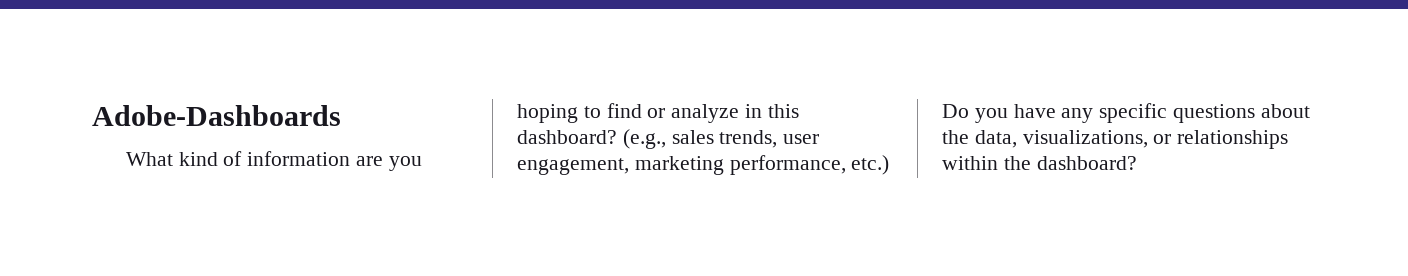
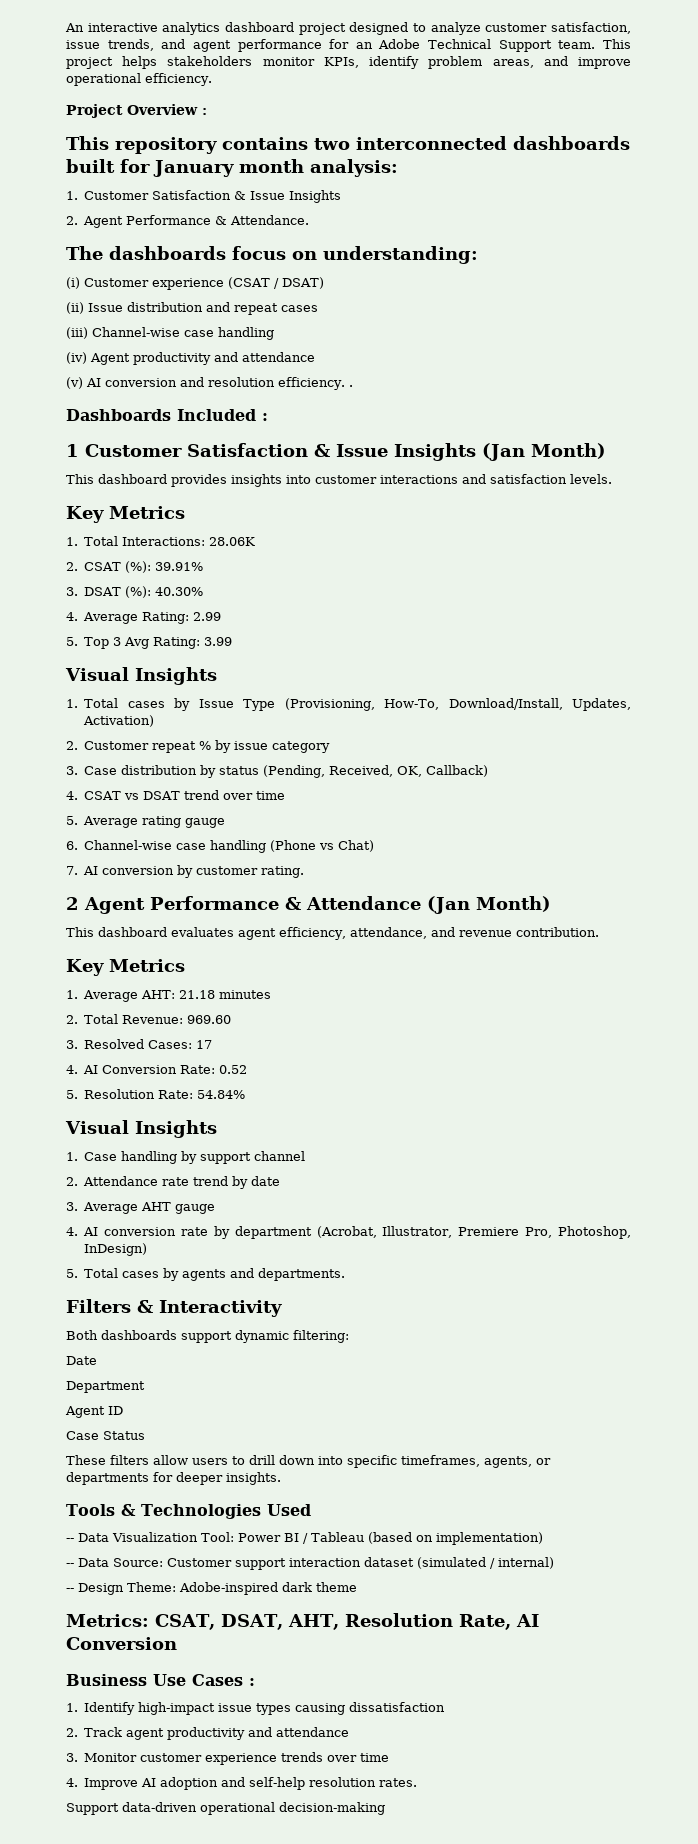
[92,105,341,126] [125,151,422,171] [517,103,799,123] [517,129,820,149] [517,155,890,175] [942,103,1310,123] [942,130,1289,149] [942,156,1137,170] Adobe-Dashboards // What kind of information are you hoping to find or analyze in this dashboard? (e.g., sales trends, user engagement, marketing performance, etc.) Do you have any specific questions about the data, visualizations, or relationships within the dashboard? -> [65,22,631,35] [66,39,631,52] [66,56,631,69] [66,73,212,86] [66,104,207,118] [66,136,630,154] [66,159,398,177] [66,190,342,203] [66,215,310,228] [66,246,478,264] [66,277,324,290] [66,302,318,315] [66,327,274,340] [66,352,315,365] [66,377,353,390] [66,409,268,421] [66,443,606,461] [66,474,612,487] [66,506,185,523] [66,536,256,546] [66,561,204,573] [66,586,204,598] [66,612,222,624] [66,637,233,649] [65,667,217,685] [66,698,631,711] [83,715,155,727] [66,740,331,753] [66,765,489,778] [66,790,286,800] [66,816,226,828] [66,840,375,853] [66,865,305,878] [66,896,551,914] [66,927,599,940] [66,959,185,976] [66,990,272,1002] [66,1014,232,1024] [66,1039,213,1049] [66,1065,248,1074] [66,1089,246,1099] [65,1120,217,1138] [66,1151,306,1164] [66,1176,281,1189] [66,1202,216,1214] [66,1226,631,1239] [84,1243,148,1256] [66,1268,346,1281] [66,1299,282,1317] [66,1330,349,1343] [66,1356,97,1365] [66,1381,145,1393] [65,1406,123,1418] [66,1431,145,1440] [66,1455,551,1468] [66,1472,281,1485] [66,1504,311,1519] [66,1532,543,1545] [66,1557,554,1570] [66,1582,357,1595] [66,1613,539,1630] [66,1637,177,1650] [66,1674,255,1686] [66,1702,446,1715] [66,1727,350,1740] [66,1752,390,1765] [66,1777,418,1790] [66,1802,385,1815] An interactive analytics dashboard project designed to analyze customer satisfaction, issue trends, and agent performance for an Adobe Technical Support team. This project helps stakeholders monitor KPIs, identify problem areas, and improve operational efficiency. // Project Overview : // This repository contains two interconnected dashboards built for January month analysis: // 1. Customer Satisfaction & Issue Insights // 2. Agent Performance & Attendance. // The dashboards focus on understanding: // (i) Customer experience (CSAT / DSAT) // (ii) Issue distribution and repeat cases // (iii) Channel-wise case handling // (iv) Agent productivity and attendance // (v) AI conversion and resolution efficiency. . // Dashboards Included : // 1 Customer Satisfaction & Issue Insights (Jan Month) // This dashboard provides insights into customer interactions and satisfaction levels. // Key Metrics // 1. Total Interactions: 28.06K // 2. CSAT (%): 39.91% // 3. DSAT (%): 40.30% // 4. Average Rating: 2.99 // 5. Top 3 Avg Rating: 3.99 // Visual Insights // 1. Total cases by Issue Type (Provisioning, How-To, Download/Install, Updates, Activation) // 2. Customer repeat % by issue category // 3. Case distribution by status (Pending, Received, OK, Callback) // 4. CSAT vs DSAT trend over time // 5. Average rating gauge // 6. Channel-wise case handling (Phone vs Chat) // 7. AI conversion by customer rating. // 2 Agent Performance & Attendance (Jan Month) // This dashboard evaluates agent efficiency, attendance, and revenue contribution. // Key Metrics // 1. Average AHT: 21.18 minutes // 2. Total Revenue: 969.60 // 3. Resolved Cases: 17 // 4. AI Conversion Rate: 0.52 // 5. Resolution Rate: 54.84% // Visual Insights // 1. Case handling by support channel // 2. Attendance rate trend by date // 3. Average AHT gauge // 4. AI conversion rate by department (Acrobat, Illustrator, Premiere Pro, Photoshop, InDesign) // 5. Total cases by agents and departments. // Filters & Interactivity // Both dashboards support dynamic filtering: // Date // Department // Agent ID // Case Status // These filters allow users to drill down into specific timeframes, agents, or departments for deeper insights. // Tools & Technologies Used // -- Data Visualization Tool: Power BI / Tableau (based on implementation) // -- Data Source: Customer support interaction dataset (simulated / internal) // -- Design Theme: Adobe-inspired dark theme // Metrics: CSAT, DSAT, AHT, Resolution Rate, AI Conversion // Business Use Cases : // 1. Identify high-impact issue types causing dissatisfaction // 2. Track agent productivity and attendance // 3. Monitor customer experience trends over time // 4. Improve AI adoption and self-help resolution rates. // Support data-driven operational decision-making

